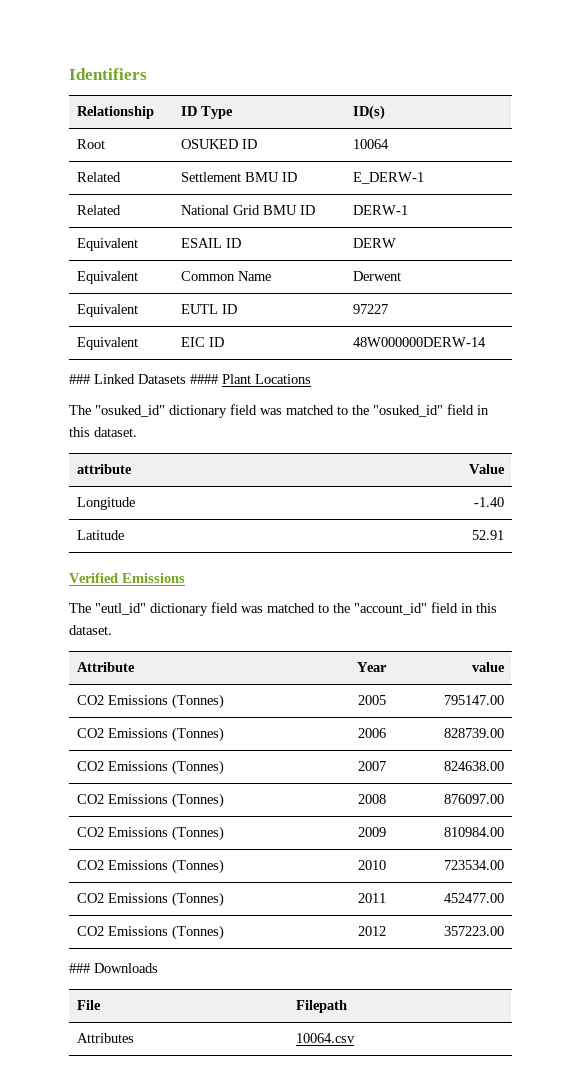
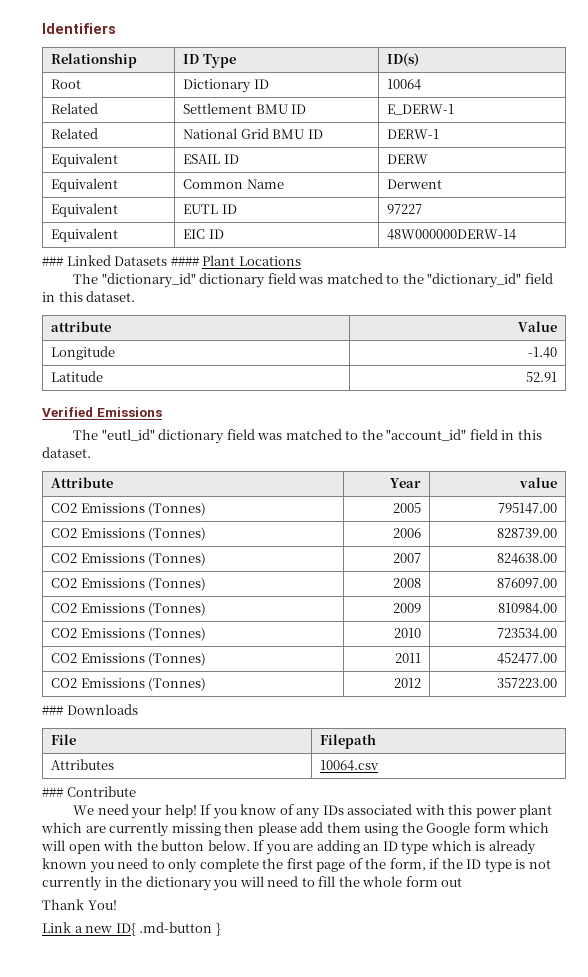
[180,139,238,149] OSUKED -> [183,79,252,93] Dictionary
[95,404,443,418] "osuked_id" dictionary field was matched to the "osuked_id" -> [101,273,522,288] "dictionary_id" dictionary field was matched to the "dictionary_id"
(355, 1038) none -> [42,786,136,797] [73,804,553,819] [41,822,550,837] [41,840,536,855] [42,858,551,873] [42,876,463,891] [42,899,117,910] [42,922,221,936] // ### Contribute // We need your help! If you know of any IDs associated with this power plant which are currently missing then please add them using the Google form which will open with the button below. If you are adding an ID type which is already known you need to only complete the first page of the form, if the ID type is not currently in the dictionary you will need to fill the whole form out // Thank You! // Link a new ID{ .md-button }

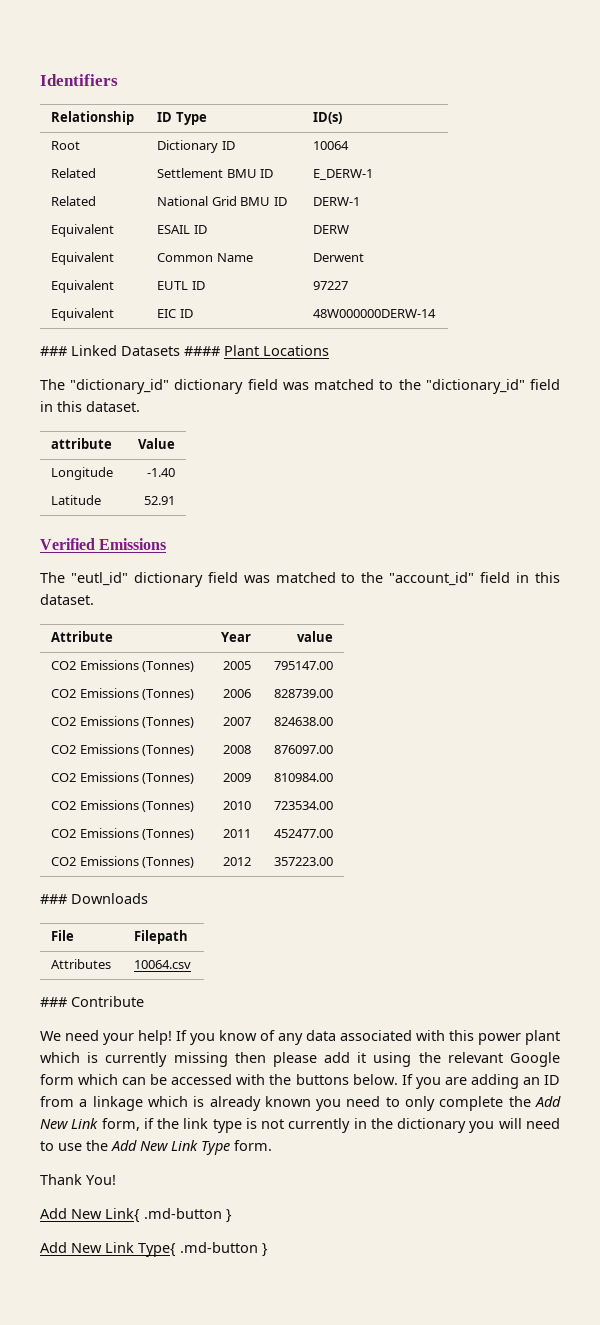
[322,805,344,815] IDs -> [306,1030,336,1041] data
[85,826,106,833] are -> [87,1052,99,1063] is
[326,822,361,833] them -> [357,1052,367,1063] it
(423, 827) none -> [447,1052,503,1063] relevant
[41,840,101,854] will open -> [122,1074,233,1085] can be accessed
[161,840,205,851] button -> [295,1074,349,1085] buttons
[401,841,429,855] type -> [40,1096,143,1111] from a linkage
[286,858,387,872] first page of the -> [535,1096,562,1107] [40,1118,99,1129] Add New Link
[466,859,482,869] ID -> [183,1118,209,1129] link
[318,876,463,887] [42,899,117,910] [42,922,136,936] fill the whole form out // Thank You! // Link a new ID{ -> [58,1140,272,1155] [40,1174,116,1185] [40,1208,232,1223] [40,1242,176,1257] use the Add New Link Type form. // Thank You! // Add New Link{ .md-button } // Add New Link Type{

